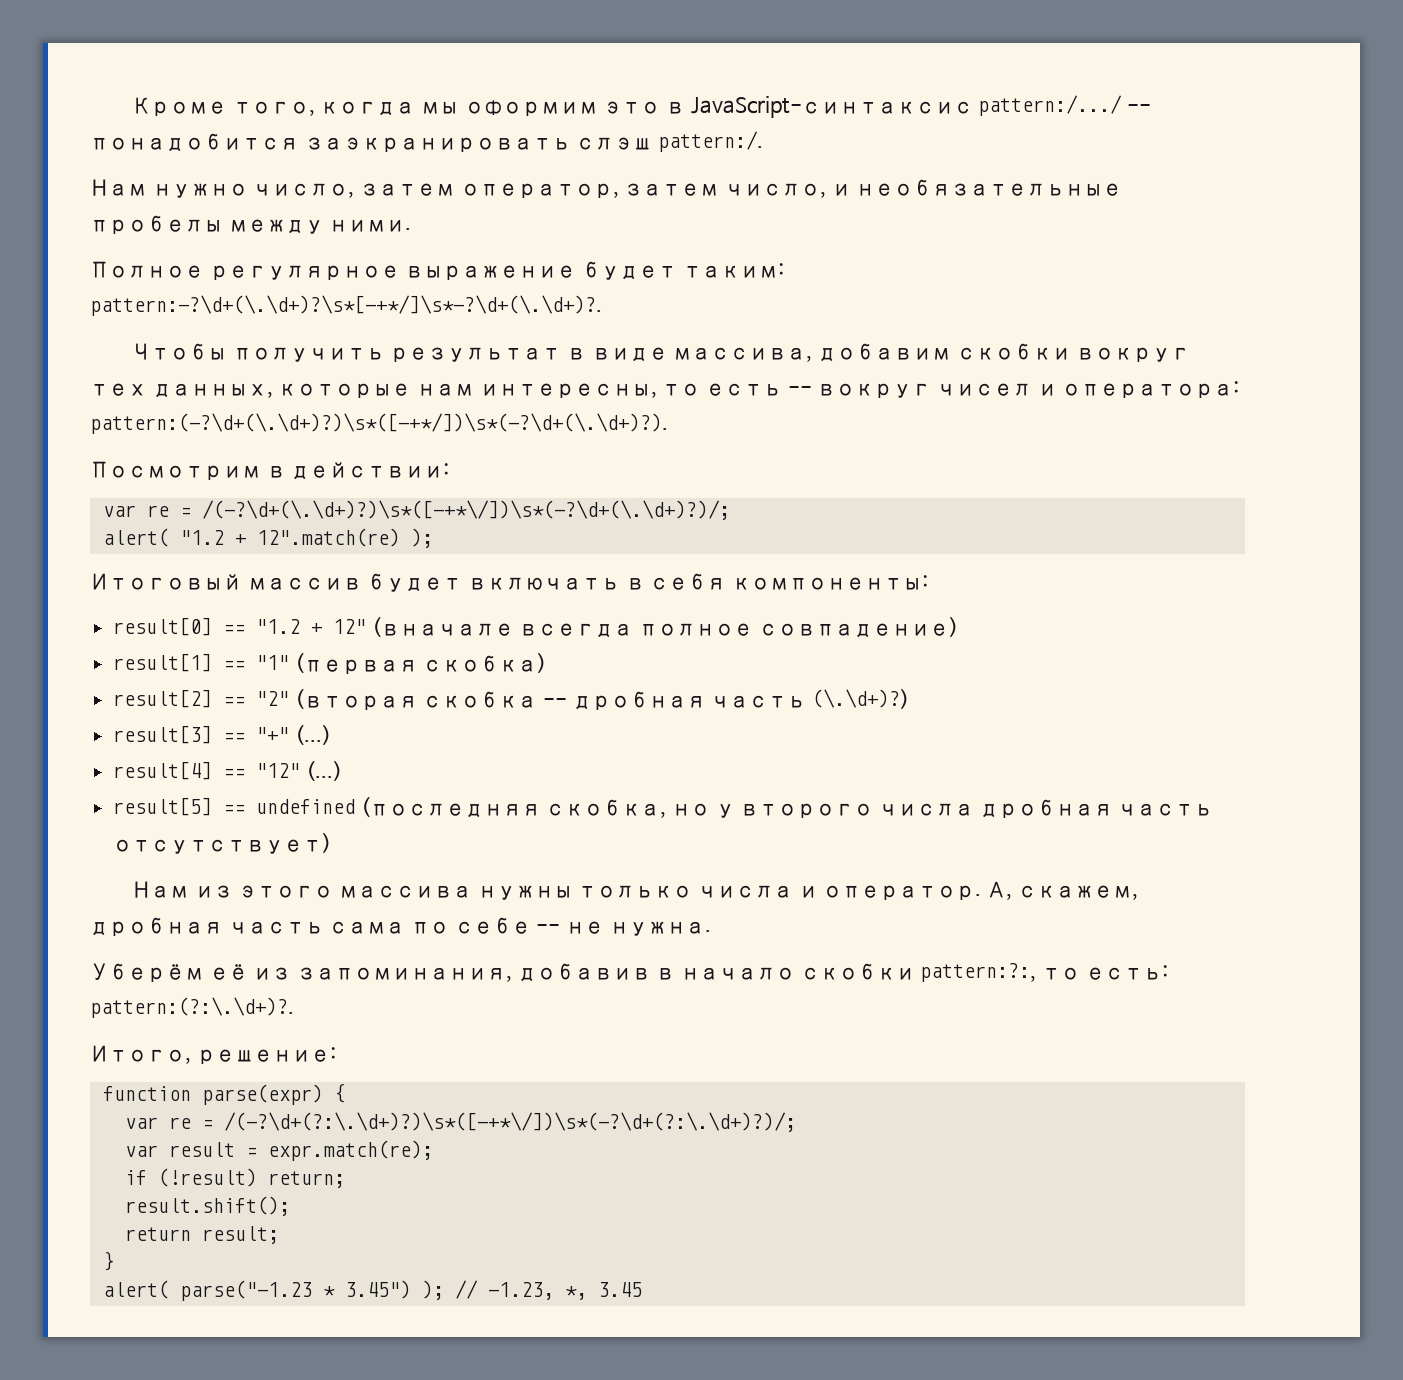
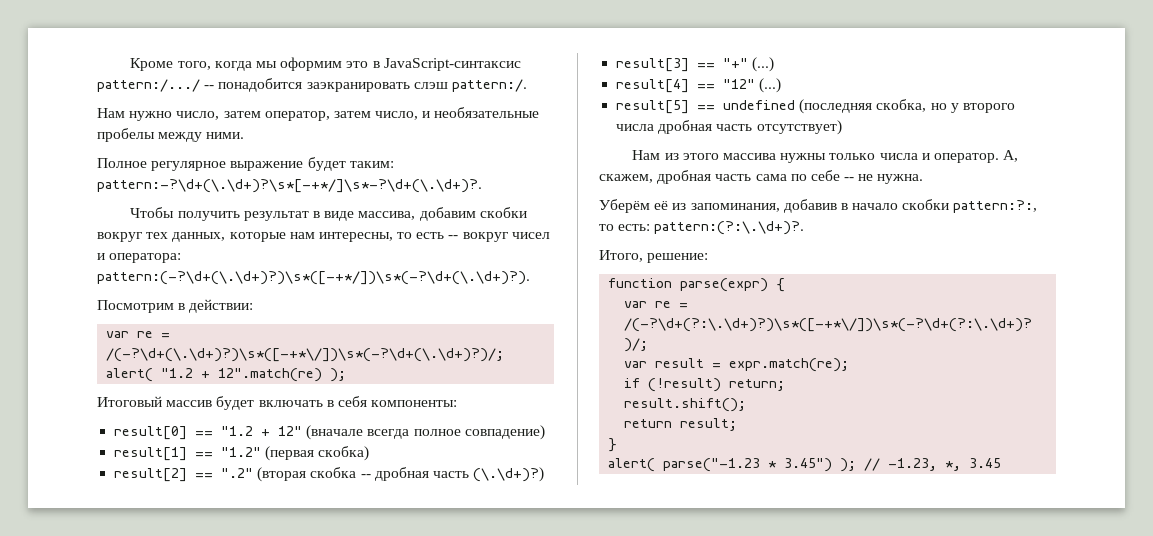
[256,655,290,670] "1" -> [221,447,262,457] "1.2"
[256,691,290,706] "2" -> [221,468,254,478] ".2"

